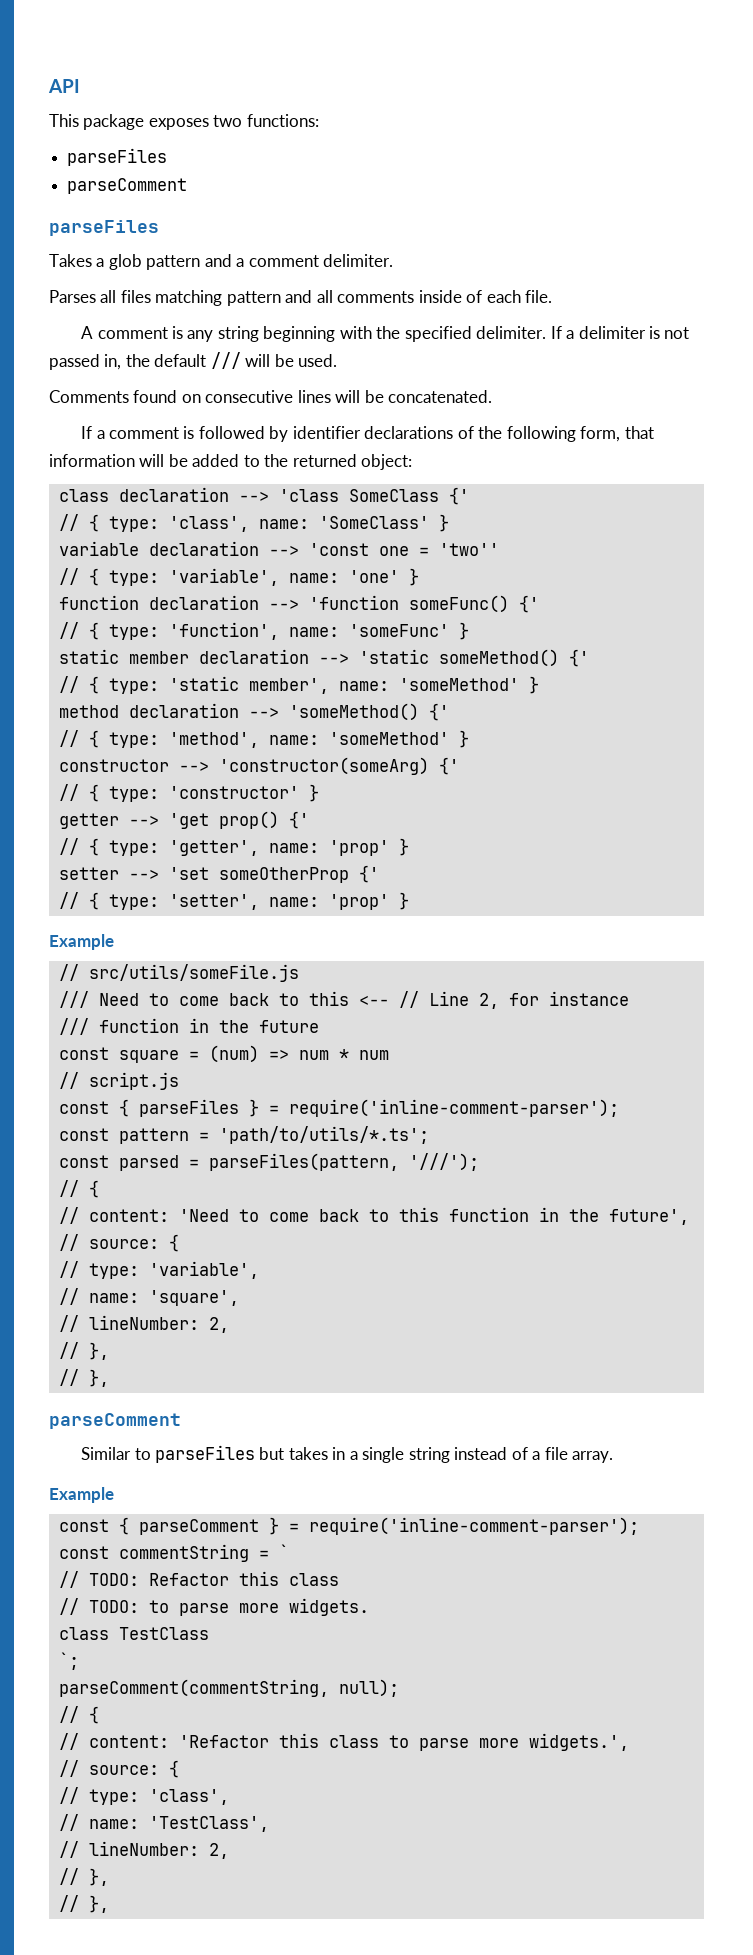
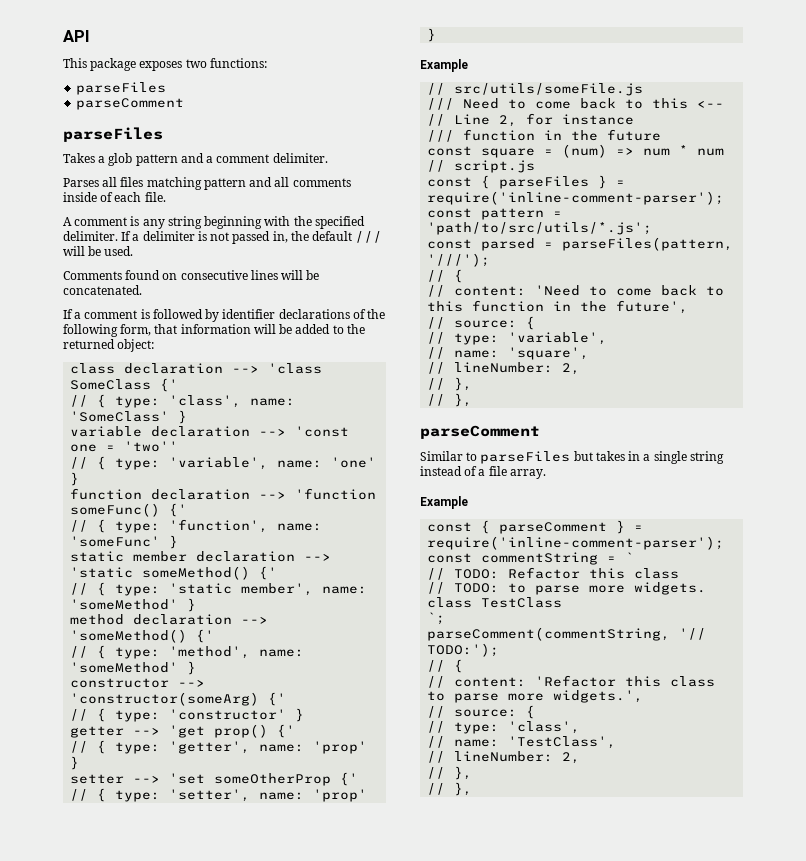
[218,1126,429,1144] 'path/to/utils/*.ts'; -> [427,222,653,235] 'path/to/src/utils/*.js';
[338,1679,399,1697] null); -> [679,628,707,640] [427,643,500,657] '// TODO:');

